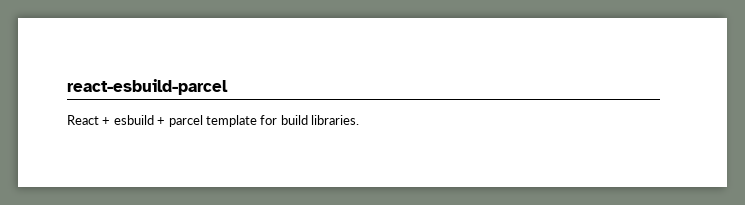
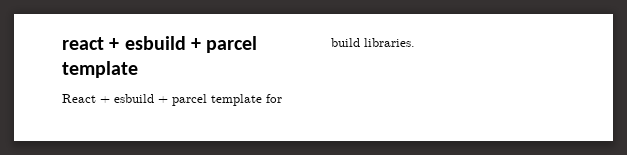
[67,79,228,95] react-esbuild-parcel -> [62,36,258,53] [62,61,138,78] react + esbuild + parcel template

